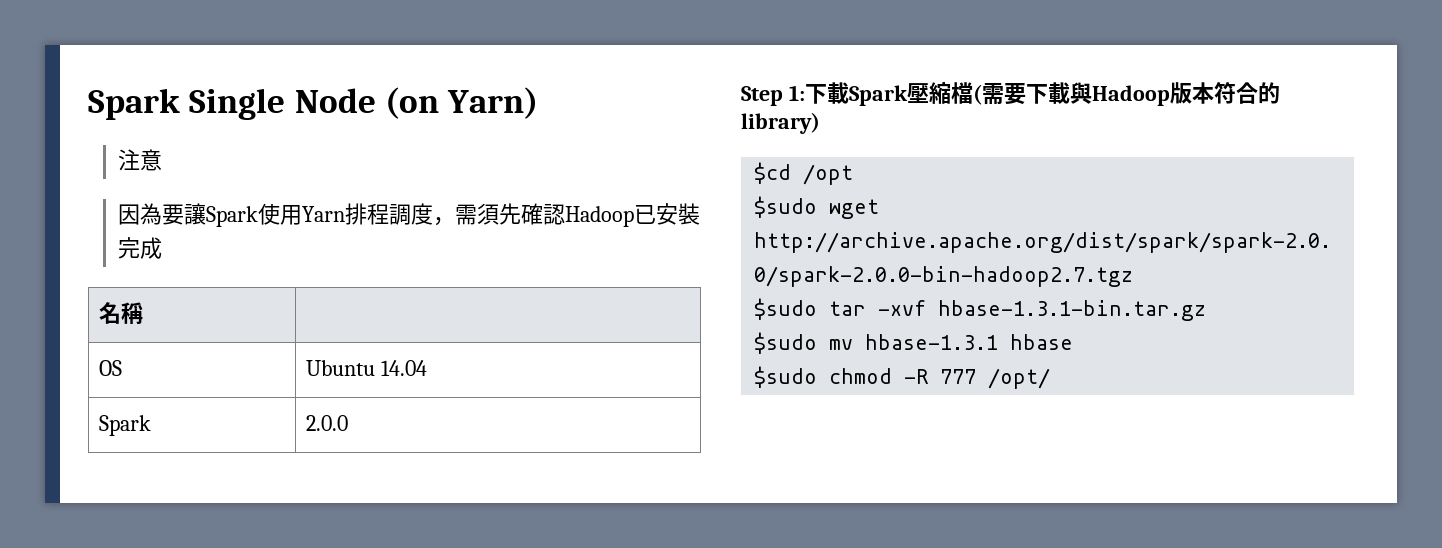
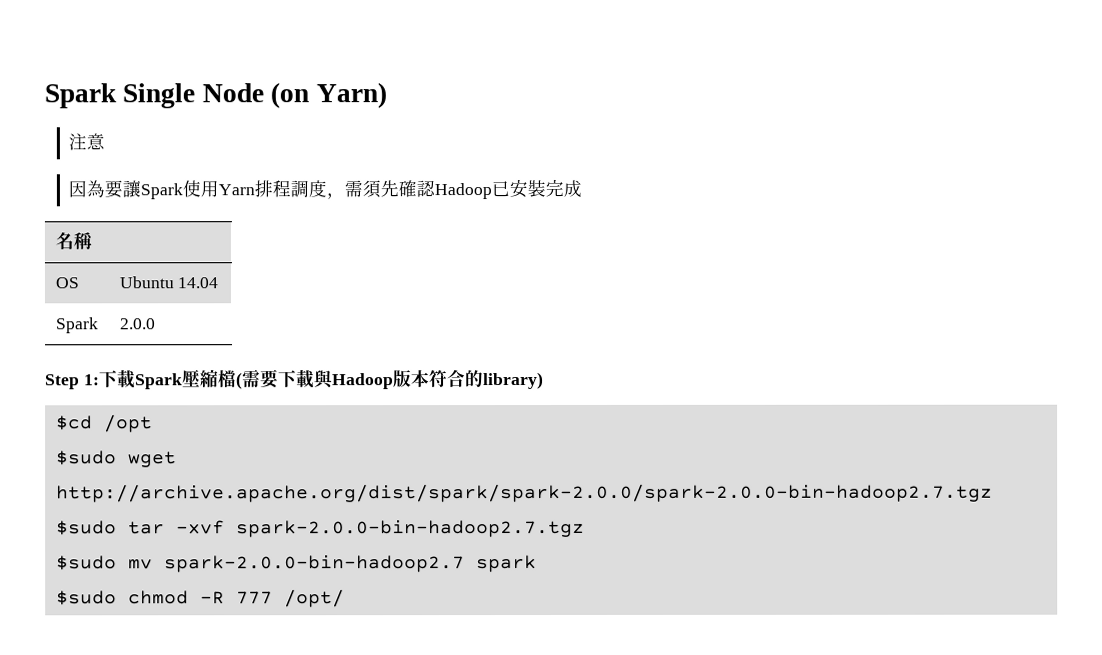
[938,300,1207,321] hbase-1.3.1-bin.tar.gz -> [235,519,585,538] spark-2.0.0-bin-hadoop2.7.tgz
[865,334,1074,350] hbase-1.3.1 hbase -> [163,555,537,573] spark-2.0.0-bin-hadoop2.7 spark

